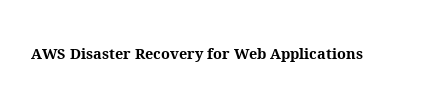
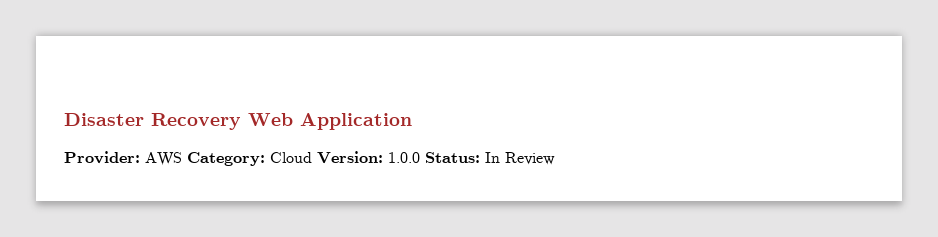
[31,49,66,59] AWS -> (64, 119) none
[207,48,363,62] for Web Applications -> [248,113,412,130] [64,151,555,166] Web Application // Provider: AWS Category: Cloud Version: 1.0.0 Status: In Review

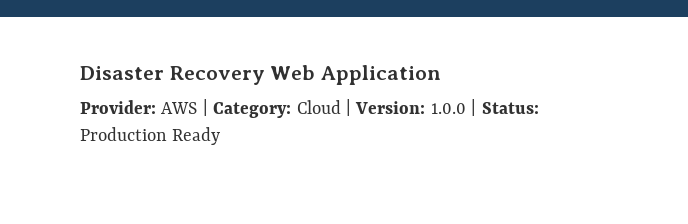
(182, 159) none -> [202,99,208,116] |
(312, 157) none -> [346,99,351,116] |
[425,152,555,165] Status: In Review -> [471,99,539,116] [80,127,221,145] | Status: Production Ready

